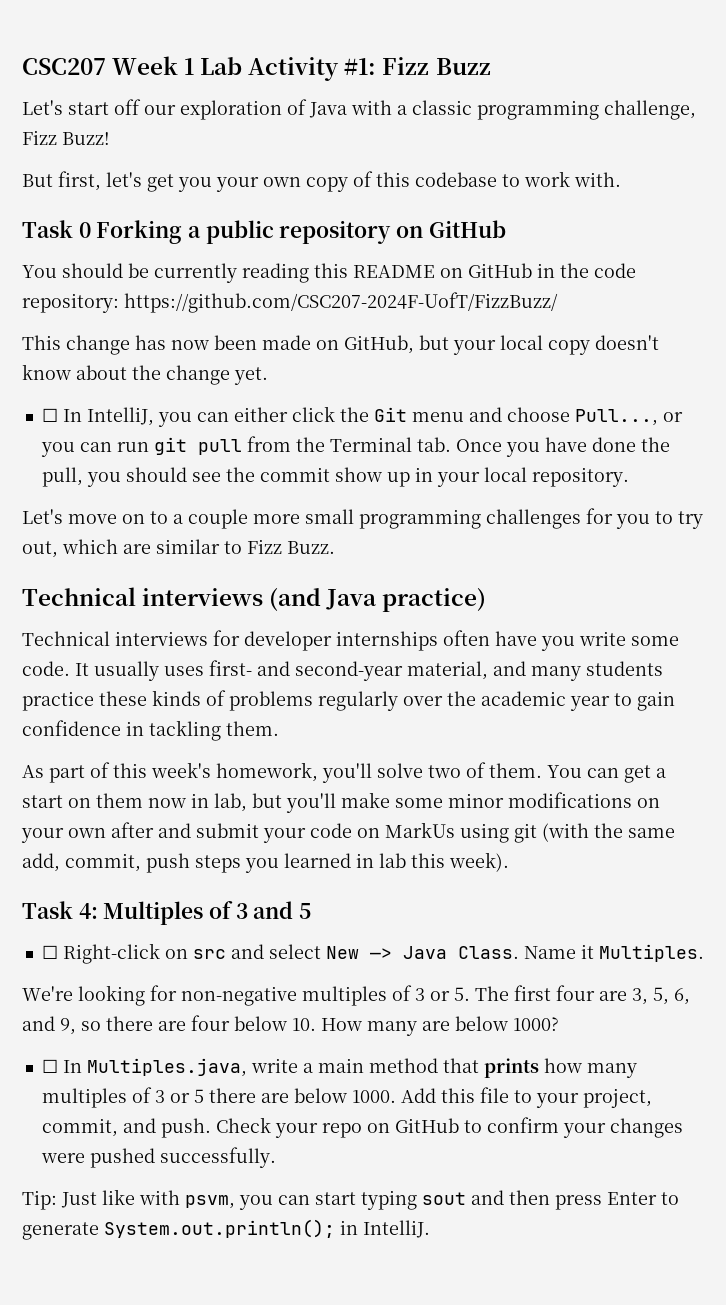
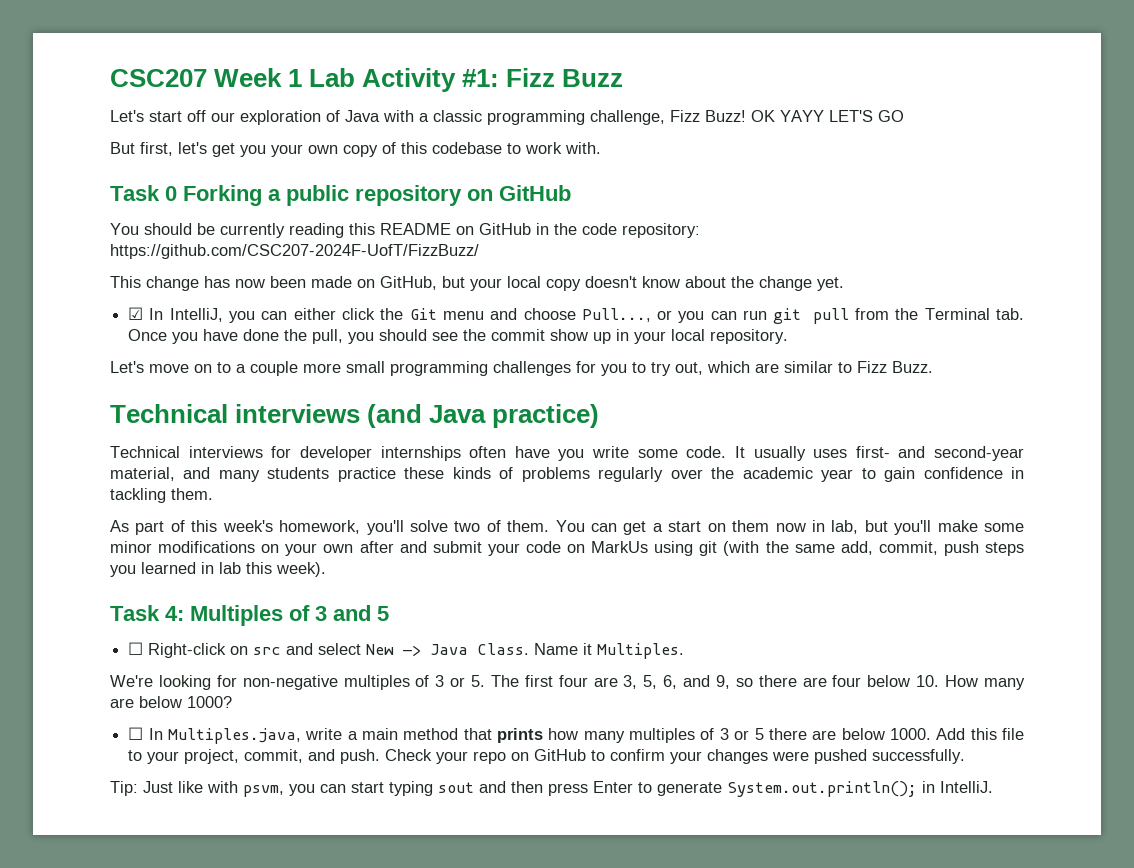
(110, 138) none -> [751,110,904,122] OK YAYY LET'S GO
[41,408,58,422] ☐ -> [128,307,144,320] ☑

